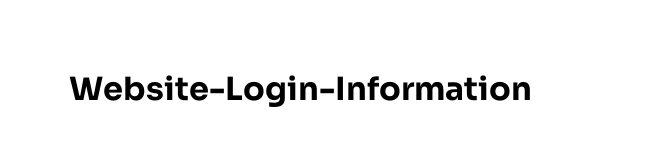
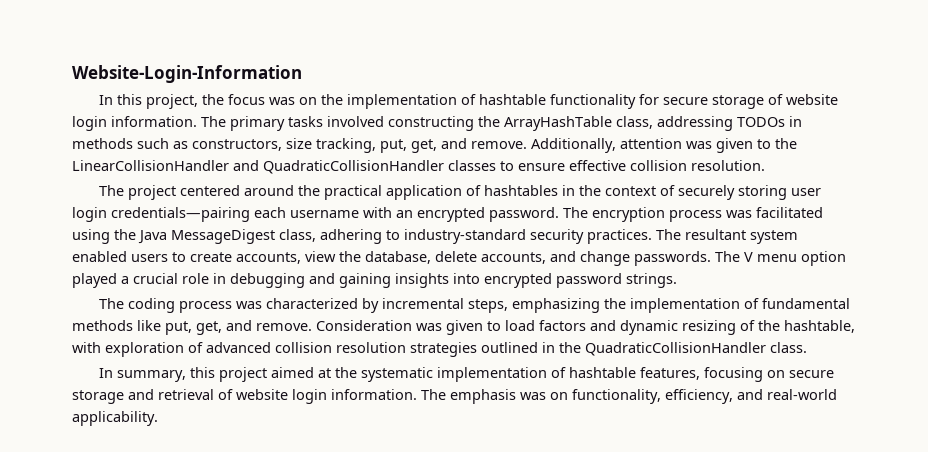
(532, 91) none -> [99,94,839,109] [72,116,802,131] [72,138,797,153] [72,160,765,174] [99,185,822,200] [72,207,823,222] [72,229,798,244] [72,251,846,266] [72,273,677,288] [99,298,851,313] [72,320,855,335] [72,342,807,357] [99,367,835,382] [72,389,837,404] [72,411,158,426] // In this project, the focus was on the implementation of hashtable functionality for secure storage of website login information. The primary tasks involved constructing the ArrayHashTable class, addressing TODOs in methods such as constructors, size tracking, put, get, and remove. Additionally, attention was given to the LinearCollisionHandler and QuadraticCollisionHandler classes to ensure effective collision resolution. // The project centered around the practical application of hashtables in the context of securely storing user login credentials—pairing each username with an encrypted password. The encryption process was facilitated using the Java MessageDigest class, adhering to industry-standard security practices. The resultant system enabled users to create accounts, view the database, delete accounts, and change passwords. The V menu option played a crucial role in debugging and gaining insights into encrypted password strings. // The coding process was characterized by incremental steps, emphasizing the implementation of fundamental methods like put, get, and remove. Consideration was given to load factors and dynamic resizing of the hashtable, with exploration of advanced collision resolution strategies outlined in the QuadraticCollisionHandler class. // In summary, this project aimed at the systematic implementation of hashtable features, focusing on secure storage and retrieval of website login information. The emphasis was on functionality, efficiency, and real-world applicability.

